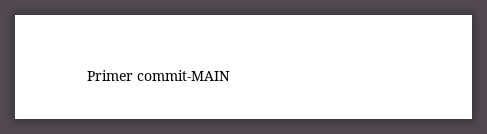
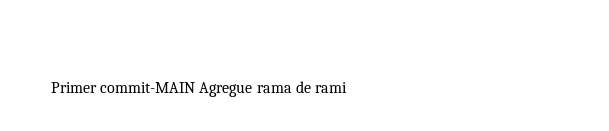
(230, 75) none -> [199,81,347,97] Agregue rama de rami

